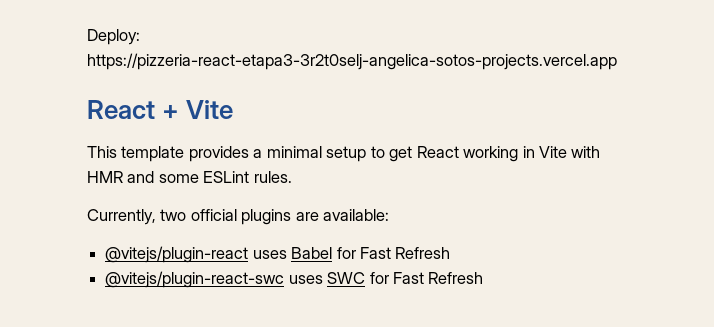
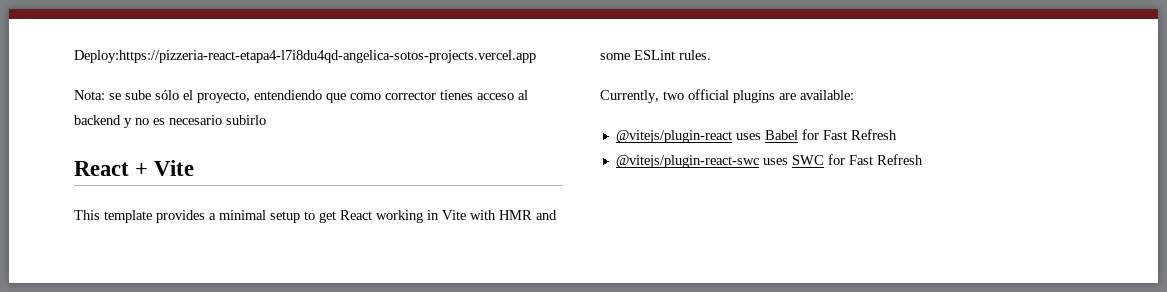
[87,29,140,45] [87,53,617,70] Deploy: https://pizzeria-react-etapa3-3r2t0selj-angelica-sotos-projects.vercel.app -> [74,50,536,63] [74,90,528,103] [74,115,266,128] Deploy:https://pizzeria-react-etapa4-l7i8du4qd-angelica-sotos-projects.vercel.app // Nota: se sube sólo el proyecto, entendiendo que como corrector tienes acceso al backend y no es necesario subirlo

